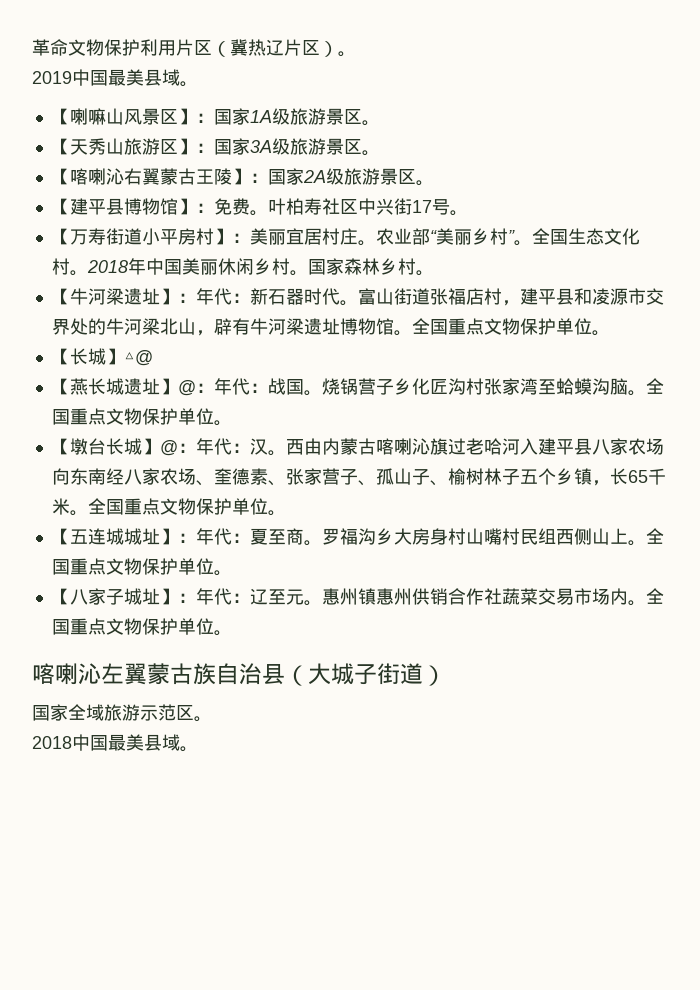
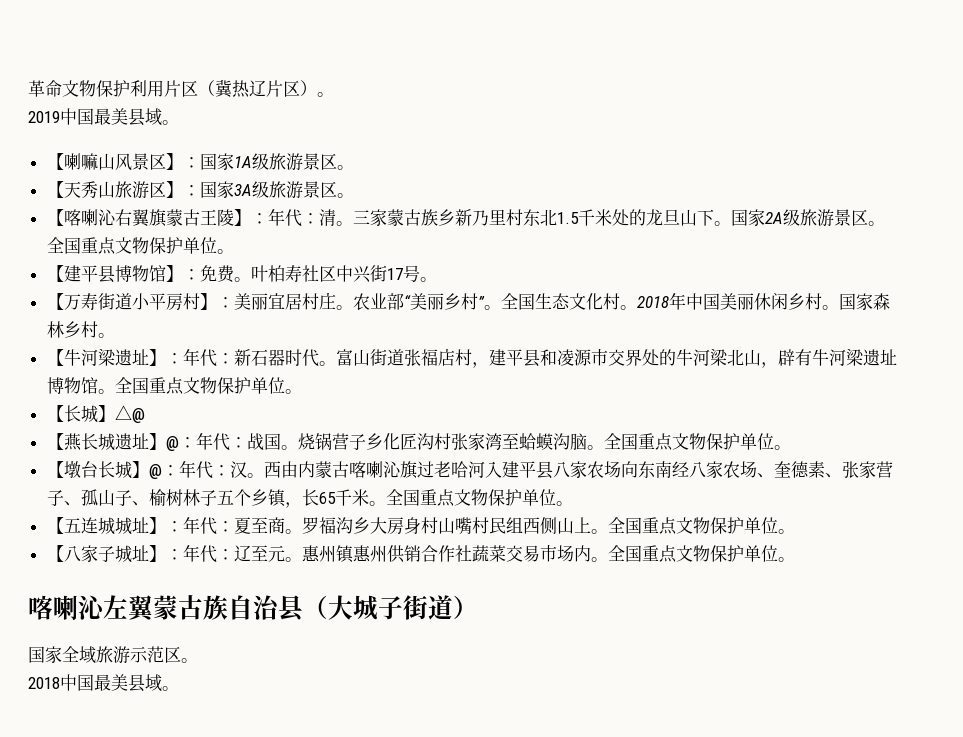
(160, 176) none -> [148,209,166,227] 旗
(268, 178) none -> [267,208,731,227] 年代：清。三家蒙古族乡新乃里村东北1.5千米处的龙旦山下。
(434, 183) none -> [46,237,234,255] 全国重点文物保护单位。

